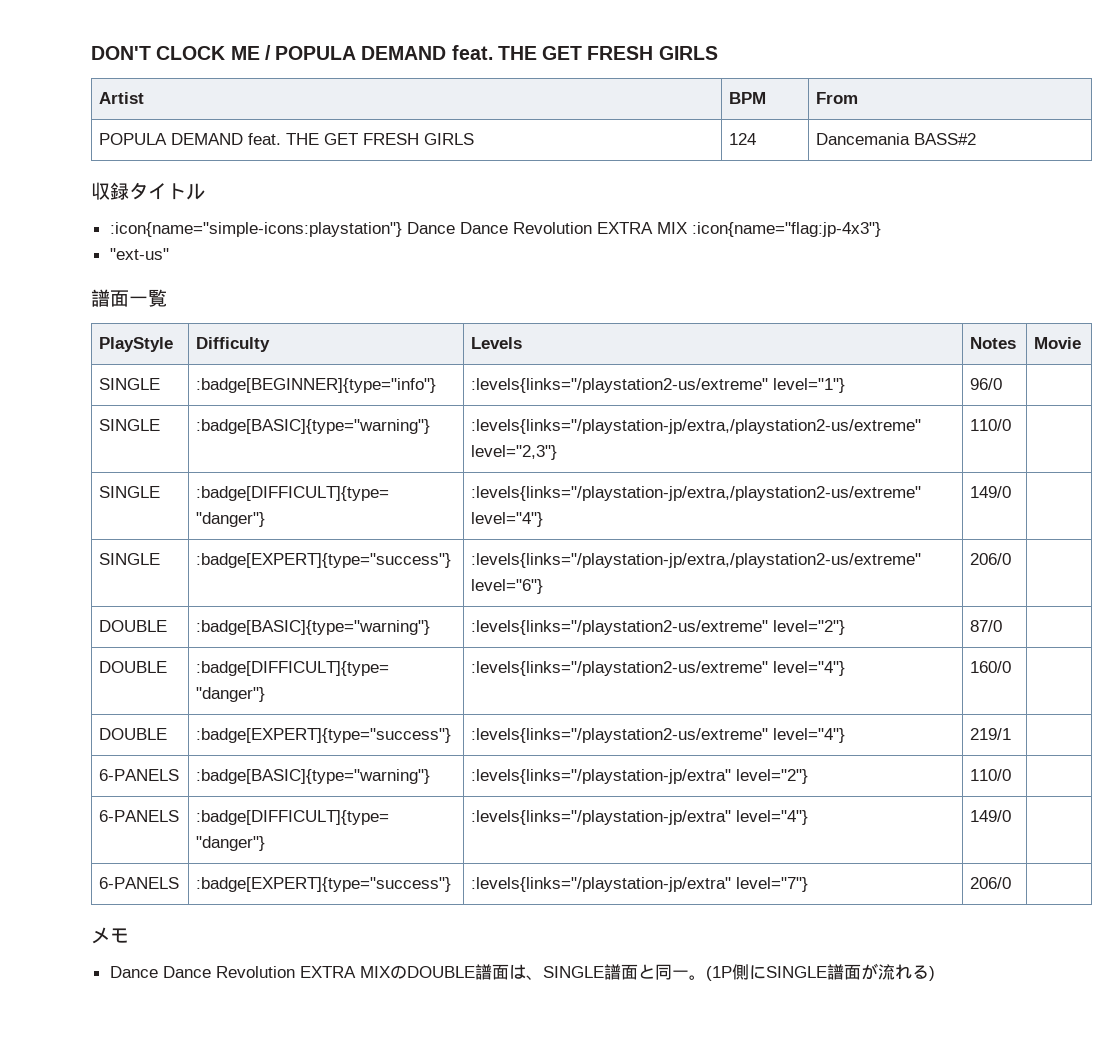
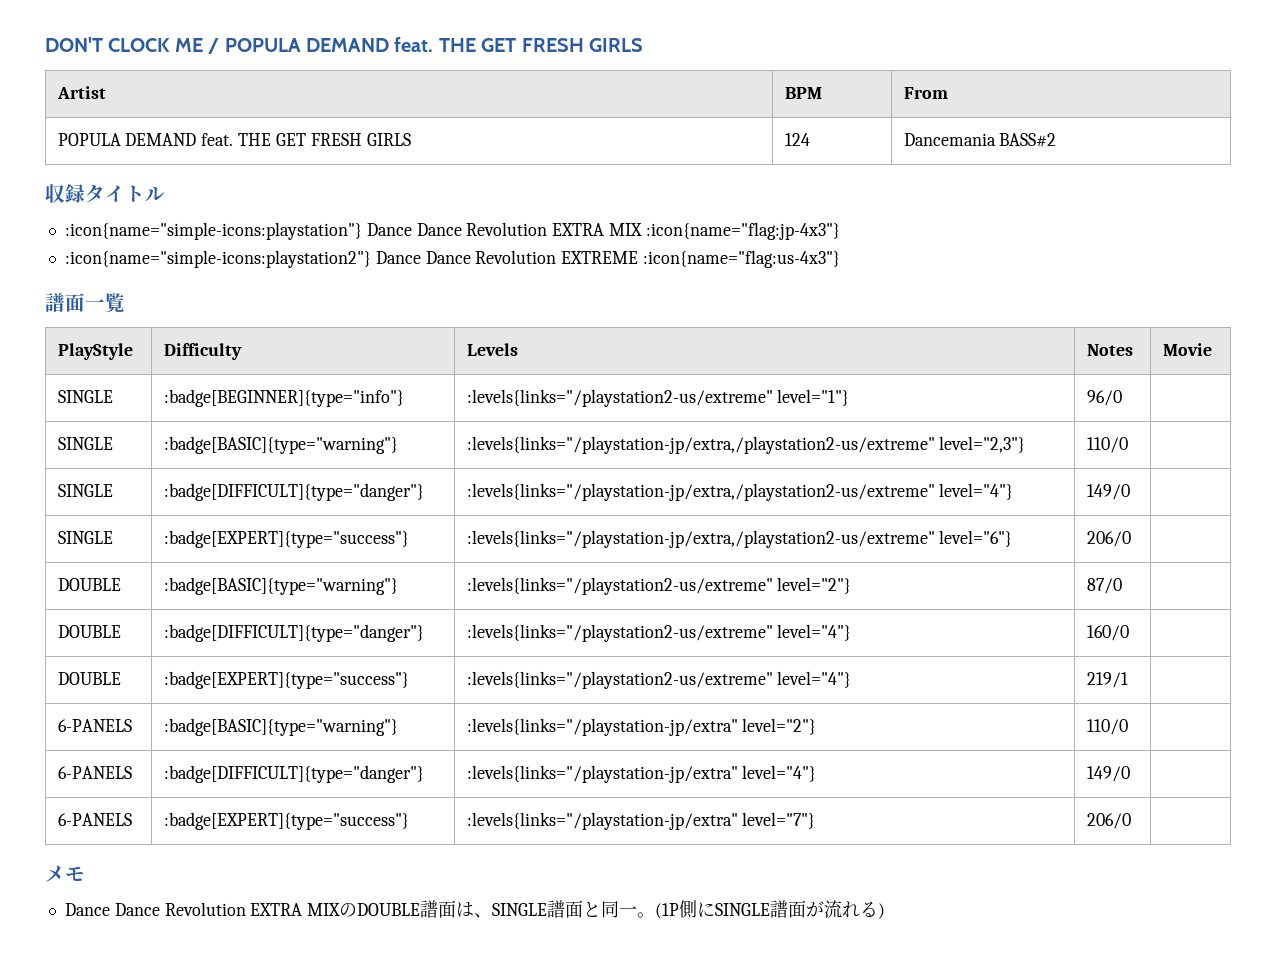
[109,248,169,260] "ext-us" -> [64,250,841,268] :icon{name="simple-icons:playstation2"} Dance Dance Revolution EXTREME :icon{name="flag:us-4x3"}

